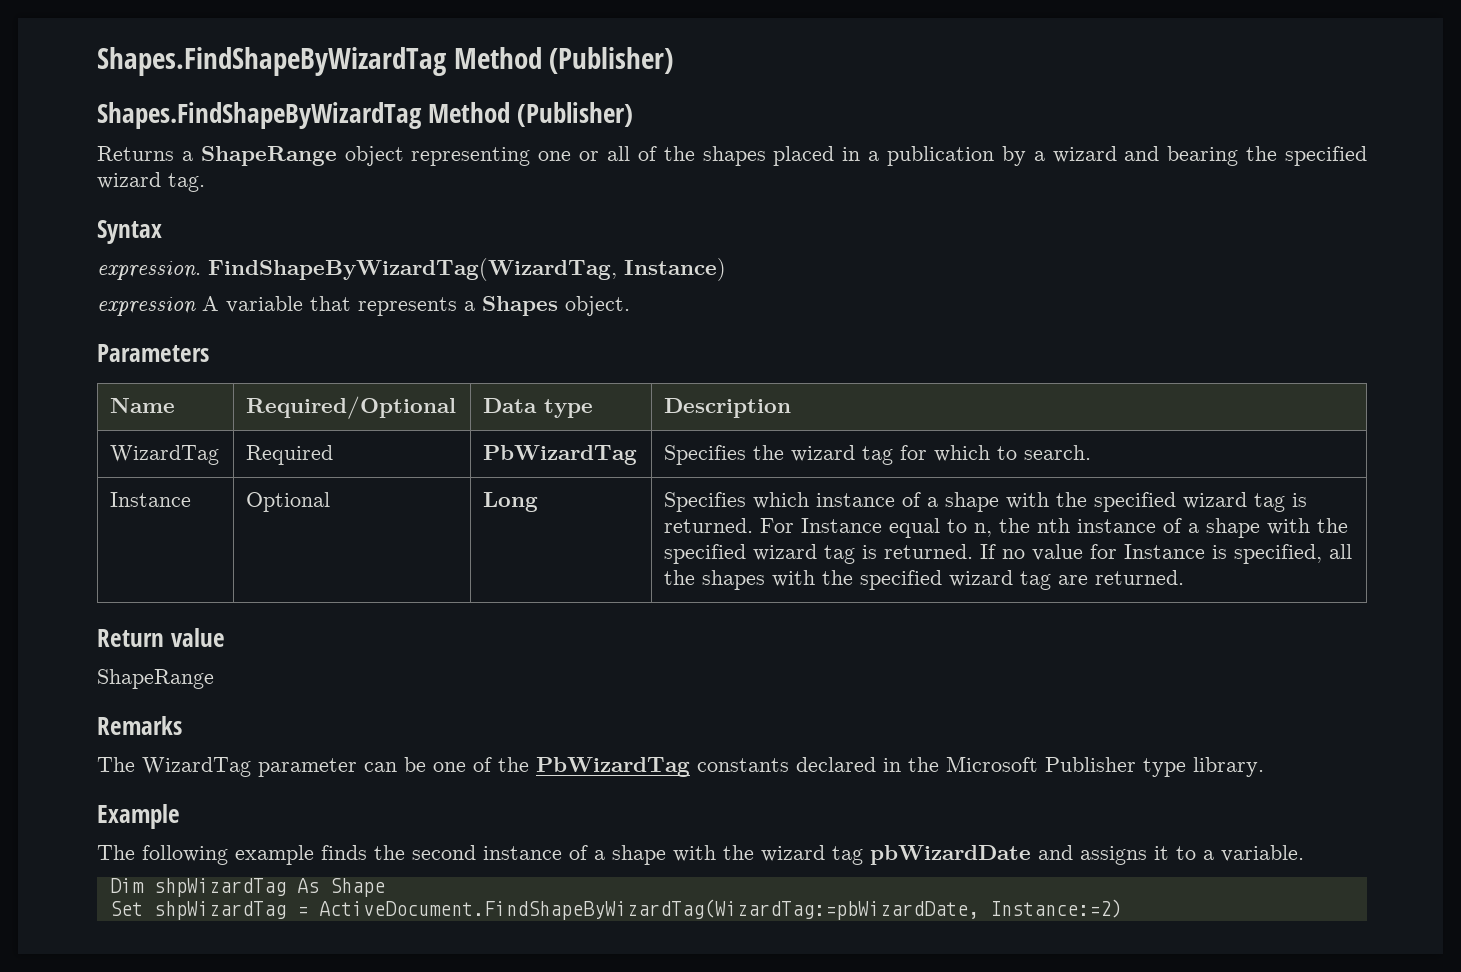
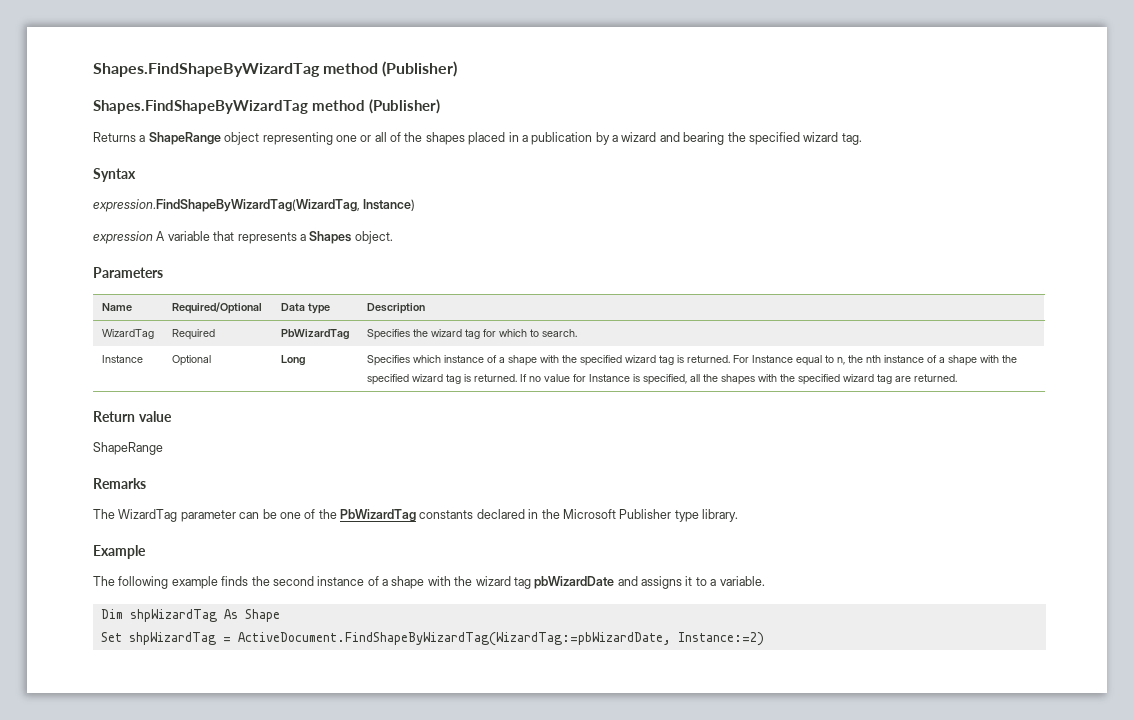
[97,47,542,76] Shapes.FindShapeByWizardTag Method -> [93,63,379,77] Shapes.FindShapeByWizardTag method
[428,102,511,123] Method -> [312,100,365,111] method
[97,258,617,281] expression. FindShapeByWizardTag(WizardTag, -> [93,199,360,212] expression.FindShapeByWizardTag(WizardTag,

